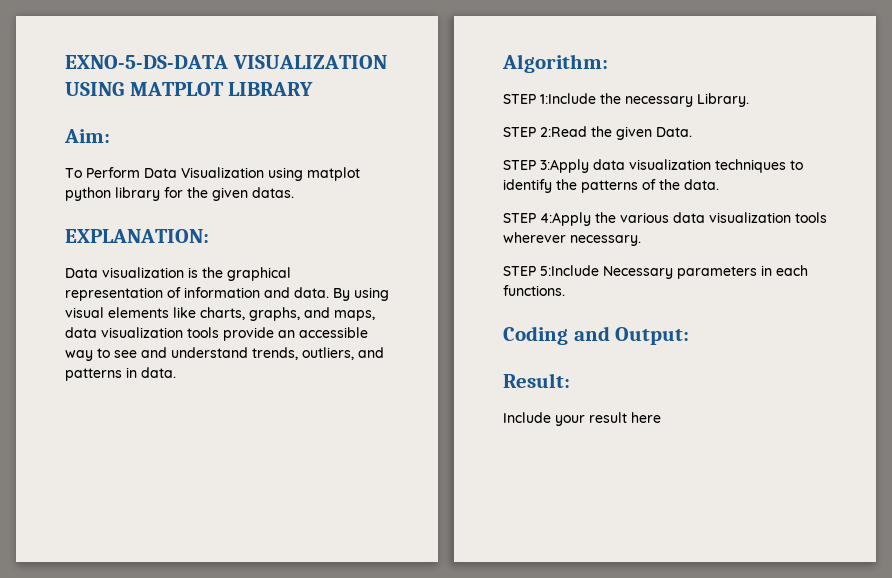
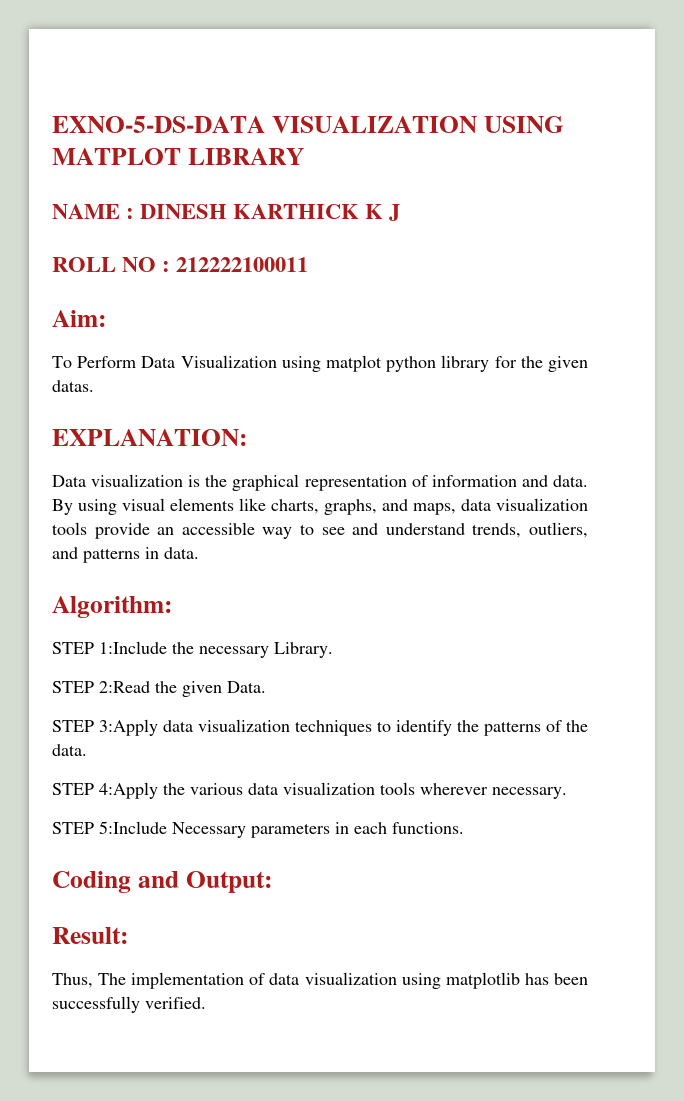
(314, 89) none -> [52,204,401,221] [52,257,309,272] // NAME : DINESH KARTHICK K J // ROLL NO : 212222100011
[503,412,661,426] Include your result here -> [52,972,588,989] [52,996,206,1013] Thus, The implementation of data visualization using matplotlib has been successfully verified.

